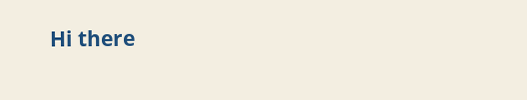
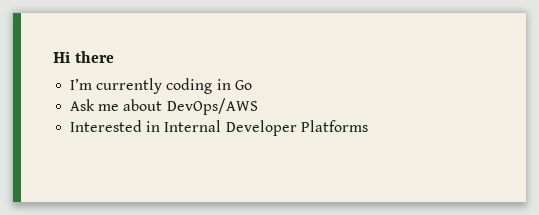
(135, 38) none -> [70,78,252,94] [70,98,258,115] [70,120,368,136] // I’m currently coding in Go // Ask me about DevOps/AWS // Interested in Internal Developer Platforms

